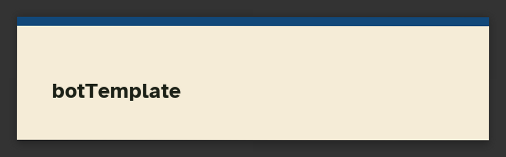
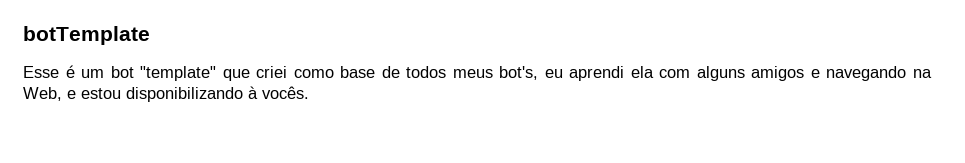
(181, 92) none -> [23,65,932,81] [23,86,309,102] // Esse é um bot "template" que criei como base de todos meus bot's, eu aprendi ela com alguns amigos e navegando na Web, e estou disponibilizando à vocês.

